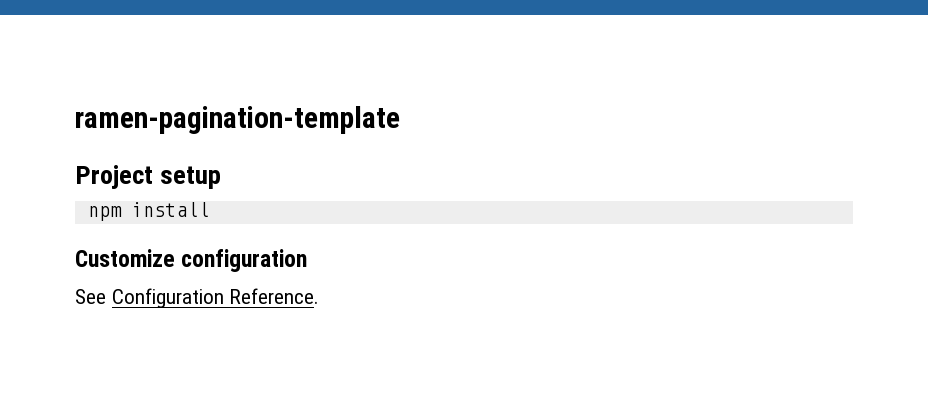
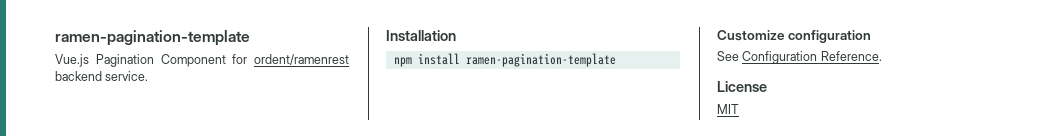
[75,106,400,134] [75,165,222,189] ramen-pagination-template // Project setup -> [55,30,250,46] [55,54,349,67] [55,71,149,81] [386,30,456,41] ramen-pagination-template // Vue.js Pagination Component for ordent/ramenrest backend service. // Installation
(209, 209) none -> [465,53,616,67] ramen-pagination-template
(320, 296) none -> [717,81,767,92] [717,104,739,114] // License // MIT

